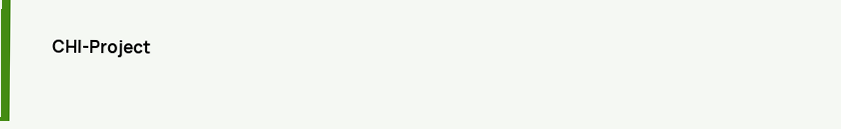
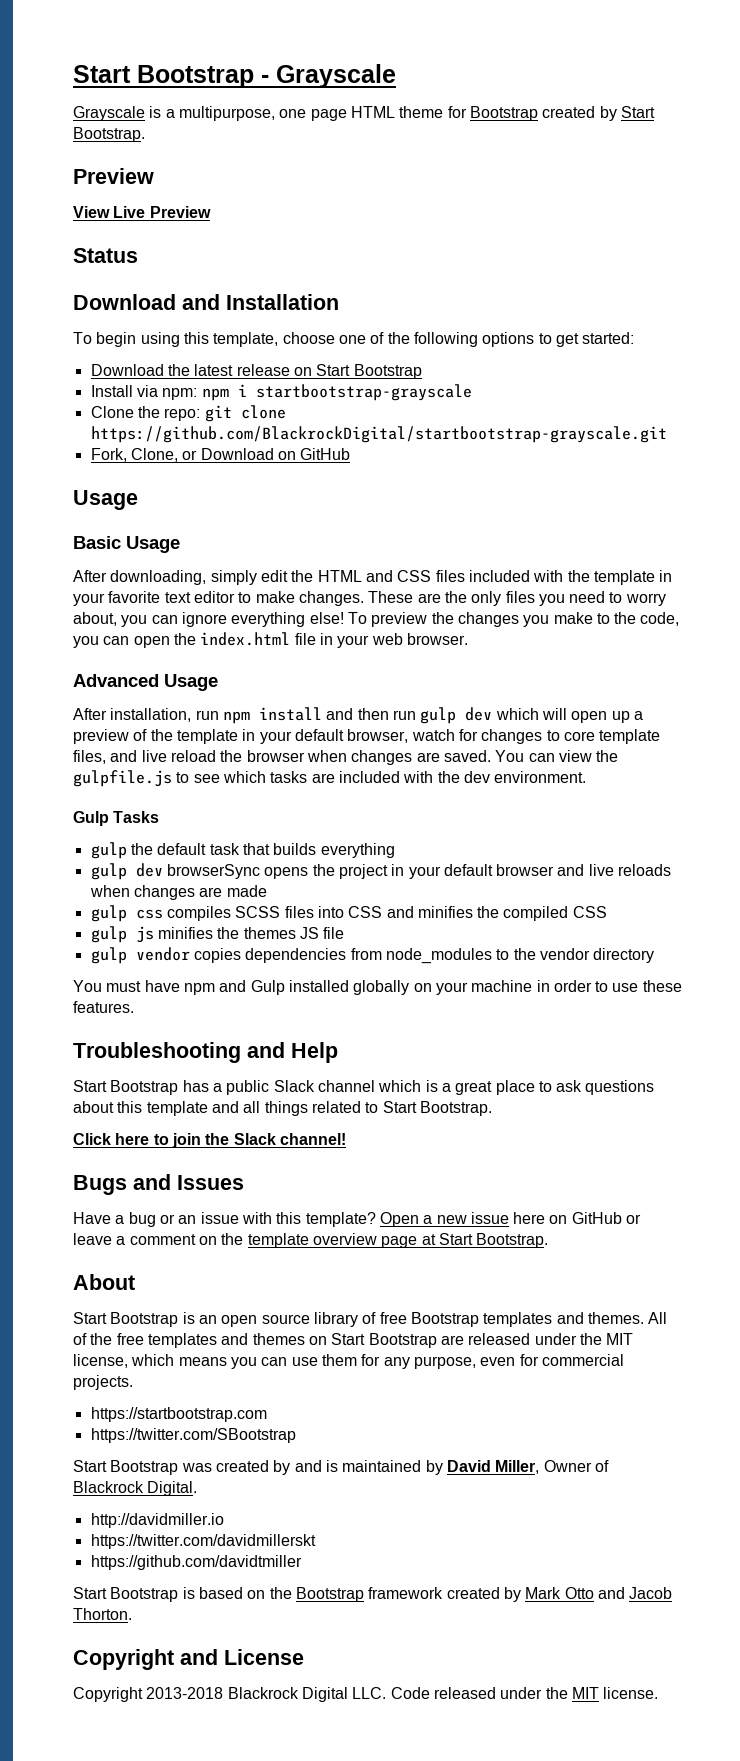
[52,39,151,58] CHI-Project -> [73,64,396,88] [73,106,655,121] [73,127,145,142] [73,168,154,184] [73,206,211,218] [73,248,138,263] [73,294,339,310] [73,332,635,347] [90,364,422,379] [90,384,472,401] [90,405,286,422] [90,426,667,443] [90,448,351,462] [73,490,138,510] [73,536,180,553] [73,570,673,585] [73,591,666,606] [73,612,680,627] [73,632,468,648] [73,674,218,691] [73,707,643,724] [73,729,661,744] [73,750,619,765] [73,770,587,787] [73,811,160,826] [90,842,395,859] [90,863,672,880] [89,885,267,900] [90,905,607,922] [90,926,345,943] [90,947,655,964] [73,980,682,995] [73,1001,134,1013] [73,1042,338,1063] [73,1080,655,1095] [73,1101,492,1116] [73,1133,346,1148] [73,1174,244,1195] [73,1212,642,1227] [73,1233,549,1248] [73,1274,135,1290] [73,1312,668,1327] [73,1333,634,1348] [73,1354,624,1369] [73,1375,133,1390] [90,1407,267,1422] [90,1428,296,1443] [73,1460,609,1475] [73,1481,198,1496] [90,1513,224,1528] [90,1534,316,1549] [90,1555,302,1570] [73,1587,673,1602] [73,1608,132,1620] [73,1649,304,1670] [73,1687,659,1702] Start Bootstrap - Grayscale // Grayscale is a multipurpose, one page HTML theme for Bootstrap created by Start Bootstrap. // Preview // View Live Preview // Status // Download and Installation // To begin using this template, choose one of the following options to get started: // Download the latest release on Start Bootstrap // Install via npm: npm i startbootstrap-grayscale // Clone the repo: git clone https://github.com/BlackrockDigital/startbootstrap-grayscale.git // Fork, Clone, or Download on GitHub // Usage // Basic Usage // After downloading, simply edit the HTML and CSS files included with the template in your favorite text editor to make changes. These are the only files you need to worry about, you can ignore everything else! To preview the changes you make to the code, you can open the index.html file in your web browser. // Advanced Usage // After installation, run npm install and then run gulp dev which will open up a preview of the template in your default browser, watch for changes to core template files, and live reload the browser when changes are saved. You can view the gulpfile.js to see which tasks are included with the dev environment. // Gulp Tasks // gulp the default task that builds everything // gulp dev browserSync opens the project in your default browser and live reloads when changes are made // gulp css compiles SCSS files into CSS and minifies the compiled CSS // gulp js minifies the themes JS file // gulp vendor copies dependencies from node_modules to the vendor directory // You must have npm and Gulp installed globally on your machine in order to use these features. // Troubleshooting and Help // Start Bootstrap has a public Slack channel which is a great place to ask questions about this template and all things related to Start Bootstrap. // Click here to join the Slack channel! // Bugs and Issues // Have a bug or an issue with this template? Open a new issue here on GitHub or leave a comment on the template overview page at Start Bootstrap. // About // Start Bootstrap is an open source library of free Bootstrap templates and themes. All of the free templates and themes on Start Bootstrap are released under the MIT license, which means you can use them for any purpose, even for commercial projects. // https://startbootstrap.com // https://twitter.com/SBootstrap // Start Bootstrap was created by and is maintained by David Miller, Owner of Blackrock Digital. // http://davidmiller.io // https://twitter.com/davidmillerskt // https://github.com/davidtmiller // Start Bootstrap is based on the Bootstrap framework created by Mark Otto and Jacob Thorton. // Copyright and License // Copyright 2013-2018 Blackrock Digital LLC. Code released under the MIT license.

